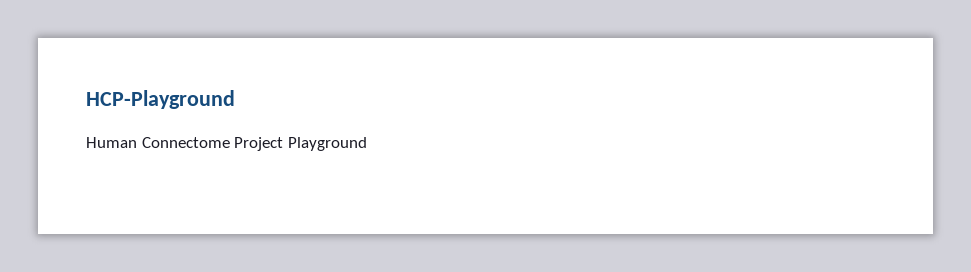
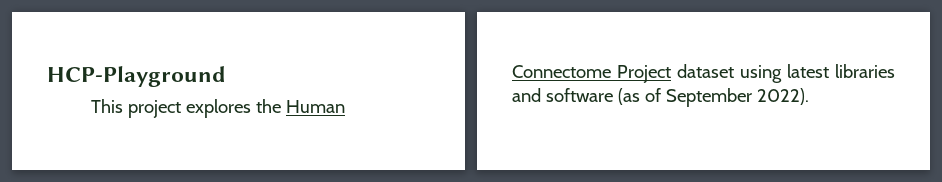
[86,137,367,151] Human Connectome Project Playground -> [91,99,346,118] [512,64,895,83] [512,88,809,107] This project explores the Human Connectome Project dataset using latest libraries and software (as of September 2022).

